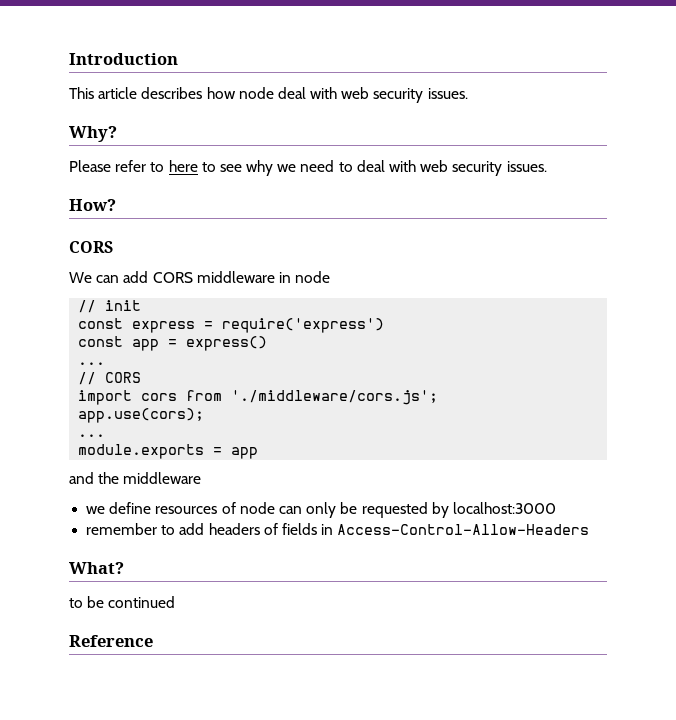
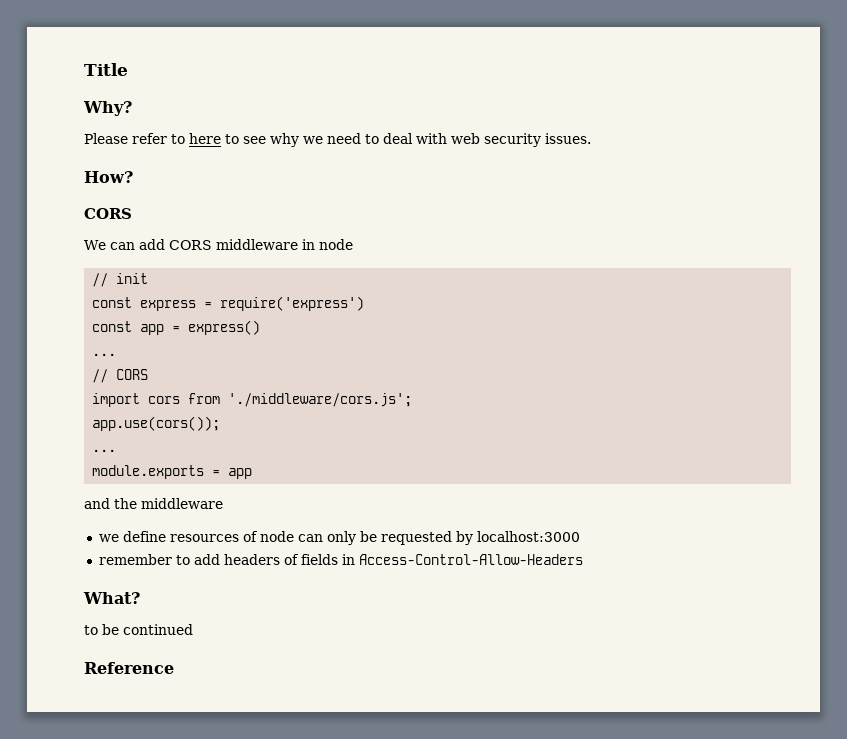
[69,53,178,65] [69,87,468,103] Introduction // This article describes how node deal with web security issues. -> [84,63,128,76] Title
[78,408,205,423] app.use(cors); -> [92,416,221,431] app.use(cors());

